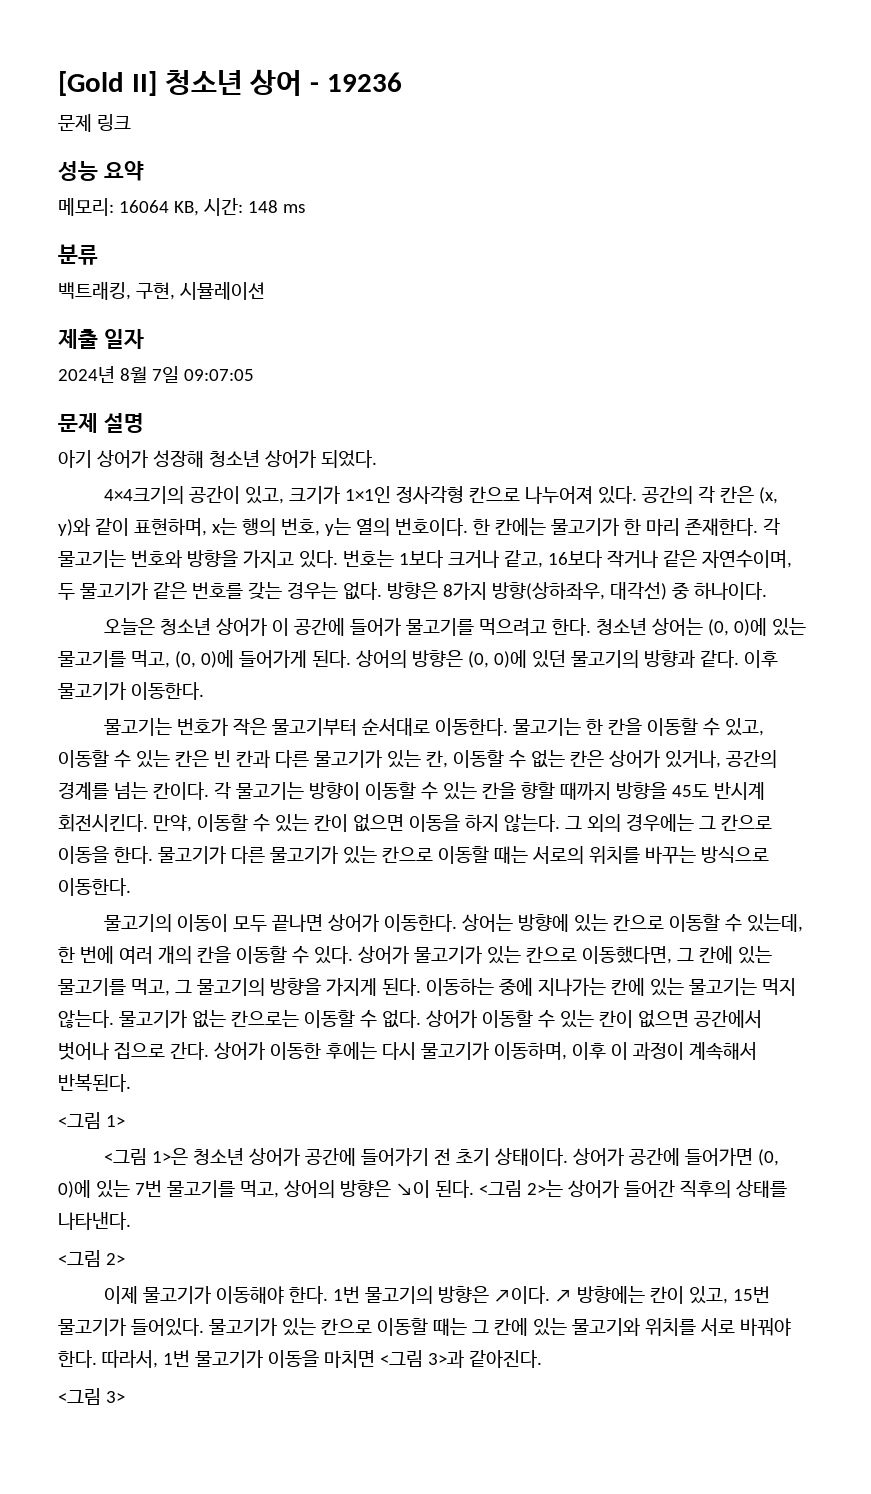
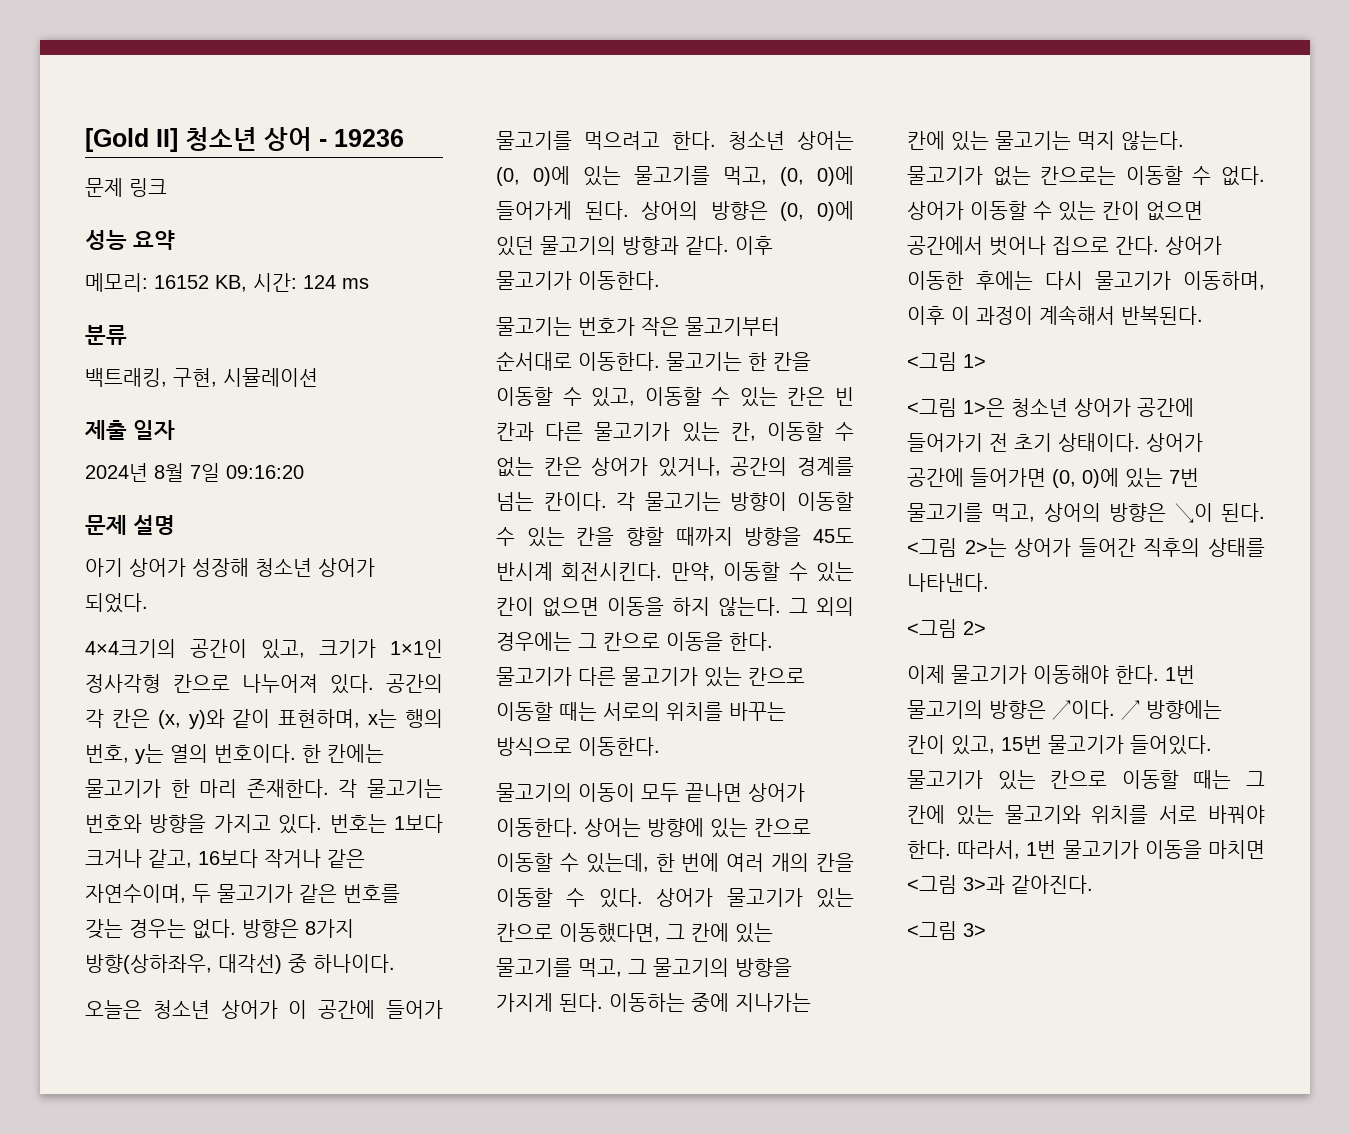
[118,200,169,213] 16064 -> [154,275,209,289] 16152
[247,200,278,213] 148 -> [303,275,336,289] 124
[183,369,254,381] 09:07:05 -> [226,465,304,479] 09:16:20

